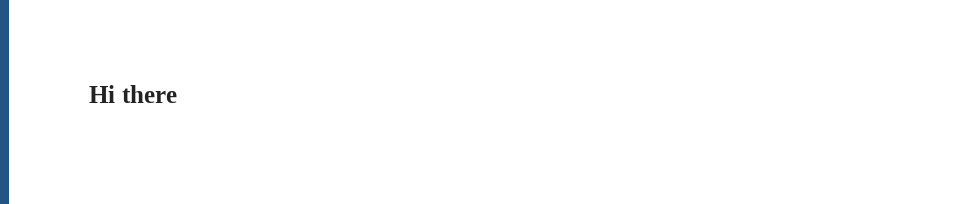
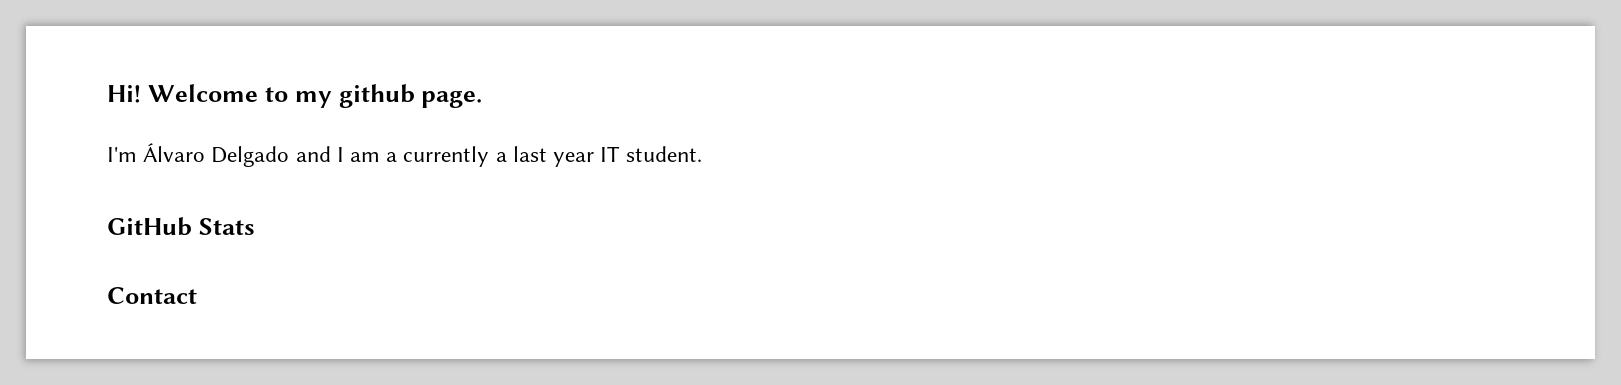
[89,85,177,103] Hi there -> [107,84,483,108] [107,143,702,167] [107,217,255,236] [107,287,197,304] Hi! Welcome to my github page. // I'm Álvaro Delgado and I am a currently a last year IT student. // GitHub Stats // Contact

